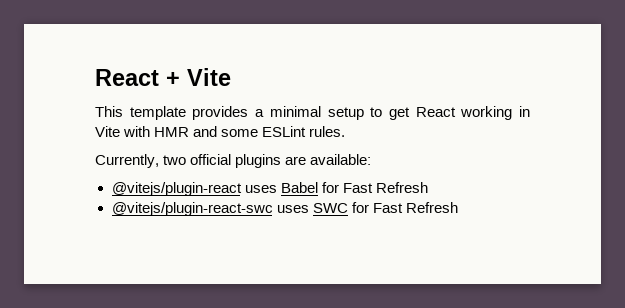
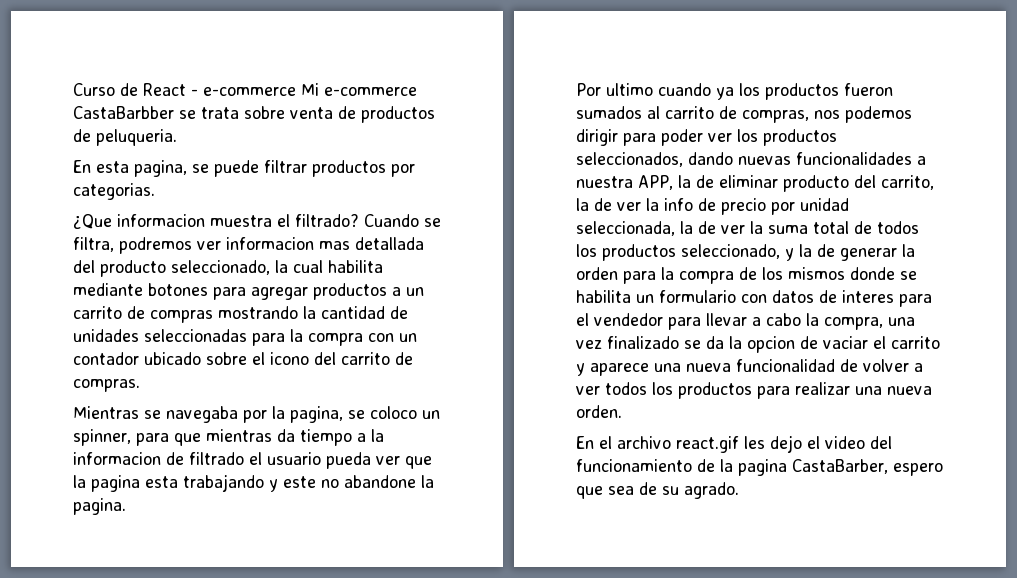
[95,68,231,86] [95,106,530,120] [95,126,346,137] [95,154,372,168] [111,182,428,196] [111,202,458,216] React + Vite // This template provides a minimal setup to get React working in Vite with HMR and some ESLint rules. // Currently, two official plugins are available: // @vitejs/plugin-react uses Babel for Fast Refresh // @vitejs/plugin-react-swc uses SWC for Fast Refresh -> [73,83,417,96] [73,106,435,123] [73,129,177,146] [73,160,415,177] [73,183,155,200] [73,214,441,229] [73,237,424,254] [73,260,383,277] [73,283,424,300] [73,306,408,323] [73,329,417,346] [73,352,413,365] [73,379,140,392] [73,406,440,423] [73,429,384,446] [73,452,432,469] [73,474,434,492] [73,498,126,515] [576,83,893,100] [576,106,912,123] [576,129,837,146] [576,152,926,167] [576,175,934,192] [576,198,849,215] [576,221,919,236] [576,244,915,261] [576,267,917,284] [576,290,932,307] [576,313,915,330] [576,336,940,353] [576,359,923,376] [576,382,932,399] [576,405,622,418] [576,435,892,453] [576,459,943,476] [576,482,739,499] Curso de React - e-commerce Mi e-commerce CastaBarbber se trata sobre venta de productos de peluqueria. // En esta pagina, se puede filtrar productos por categorias. // ¿Que informacion muestra el filtrado? Cuando se filtra, podremos ver informacion mas detallada del producto seleccionado, la cual habilita mediante botones para agregar productos a un carrito de compras mostrando la cantidad de unidades seleccionadas para la compra con un contador ubicado sobre el icono del carrito de compras. // Mientras se navegaba por la pagina, se coloco un spinner, para que mientras da tiempo a la informacion de filtrado el usuario pueda ver que la pagina esta trabajando y este no abandone la pagina. // Por ultimo cuando ya los productos fueron sumados al carrito de compras, nos podemos dirigir para poder ver los productos seleccionados, dando nuevas funcionalidades a nuestra APP, la de eliminar producto del carrito, la de ver la info de precio por unidad seleccionada, la de ver la suma total de todos los productos seleccionado, y la de generar la orden para la compra de los mismos donde se habilita un formulario con datos de interes para el vendedor para llevar a cabo la compra, una vez finalizado se da la opcion de vaciar el carrito y aparece una nueva funcionalidad de volver a ver todos los productos para realizar una nueva orden. // En el archivo react.gif les dejo el video del funcionamiento de la pagina CastaBarber, espero que sea de su agrado.

